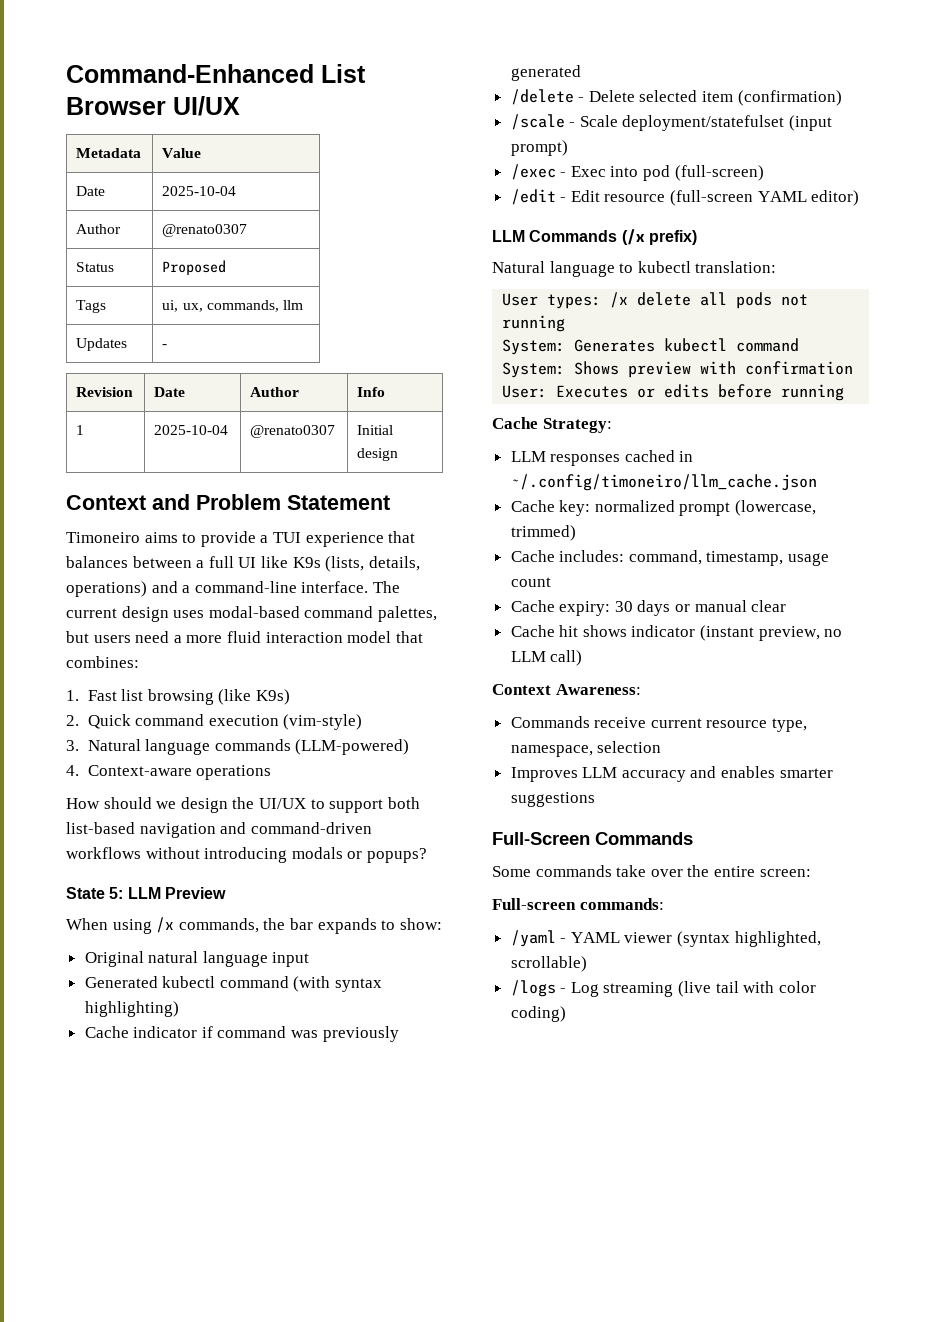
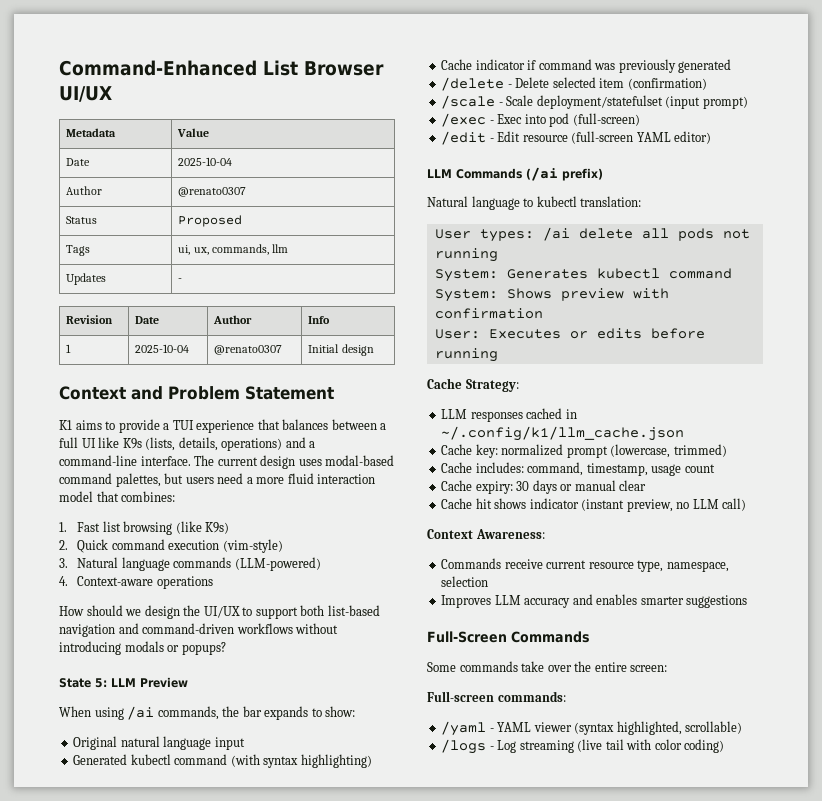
[66,532,140,543] Timoneiro -> [59,420,72,430] K1
[156,917,175,933] /x -> [127,706,155,720] /ai
[621,229,645,245] (/x -> [526,167,558,181] (/ai
[610,292,629,308] /x -> [542,227,570,241] /ai
[510,474,817,491] ~/.config/timoneiro/llm_cache.json -> [441,426,685,441] ~/.config/k1/llm_cache.json

